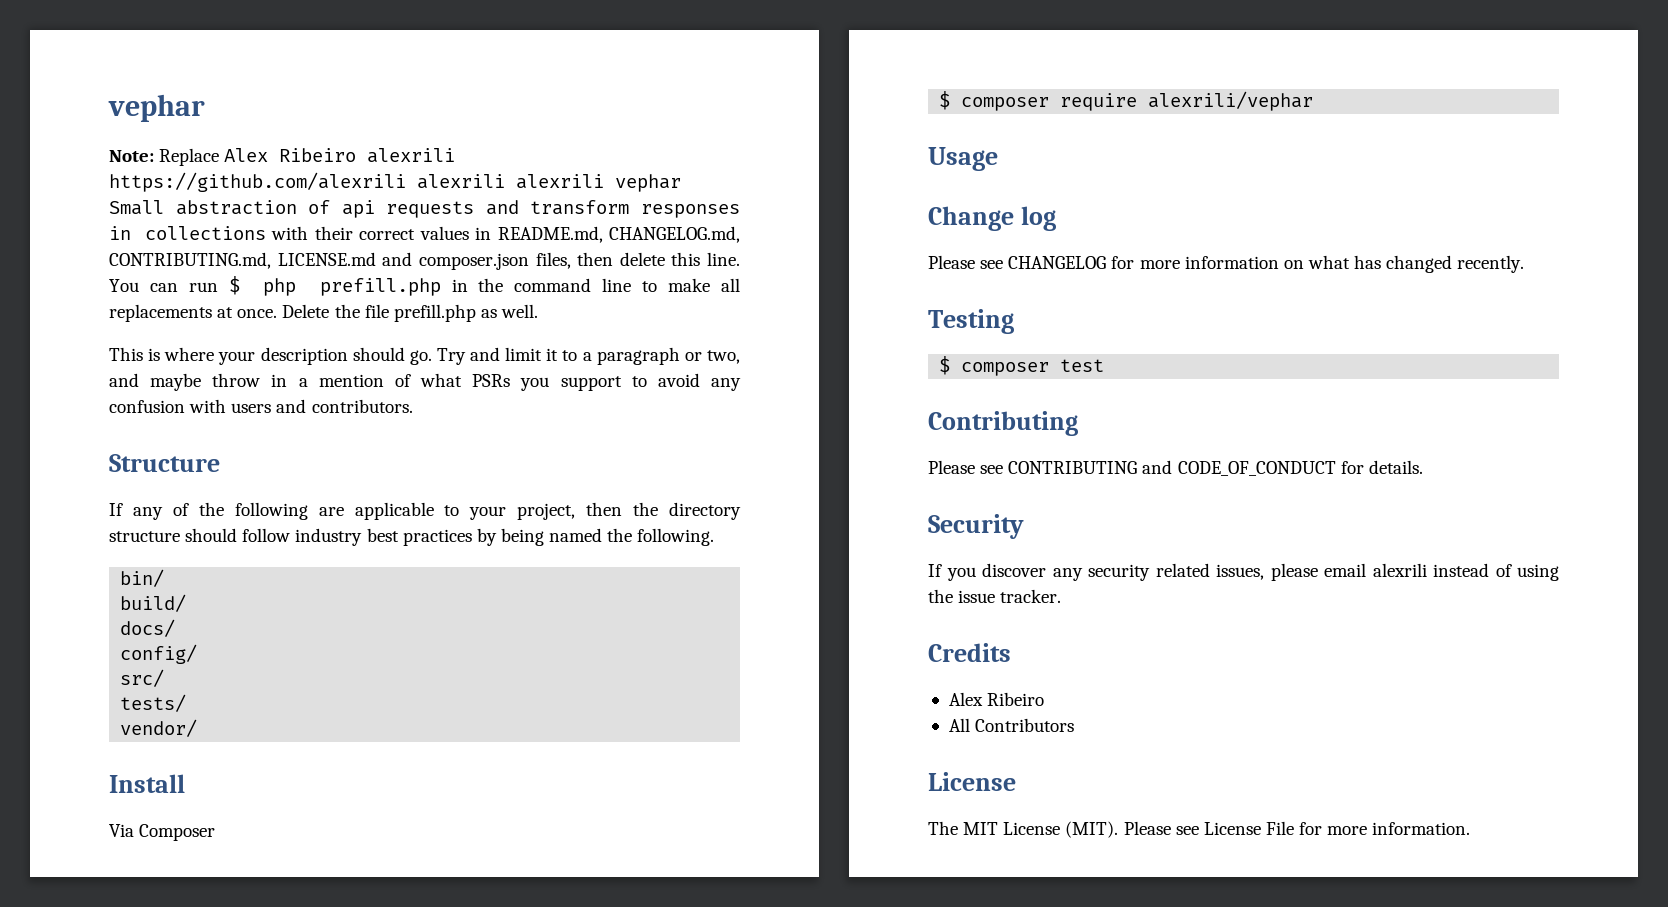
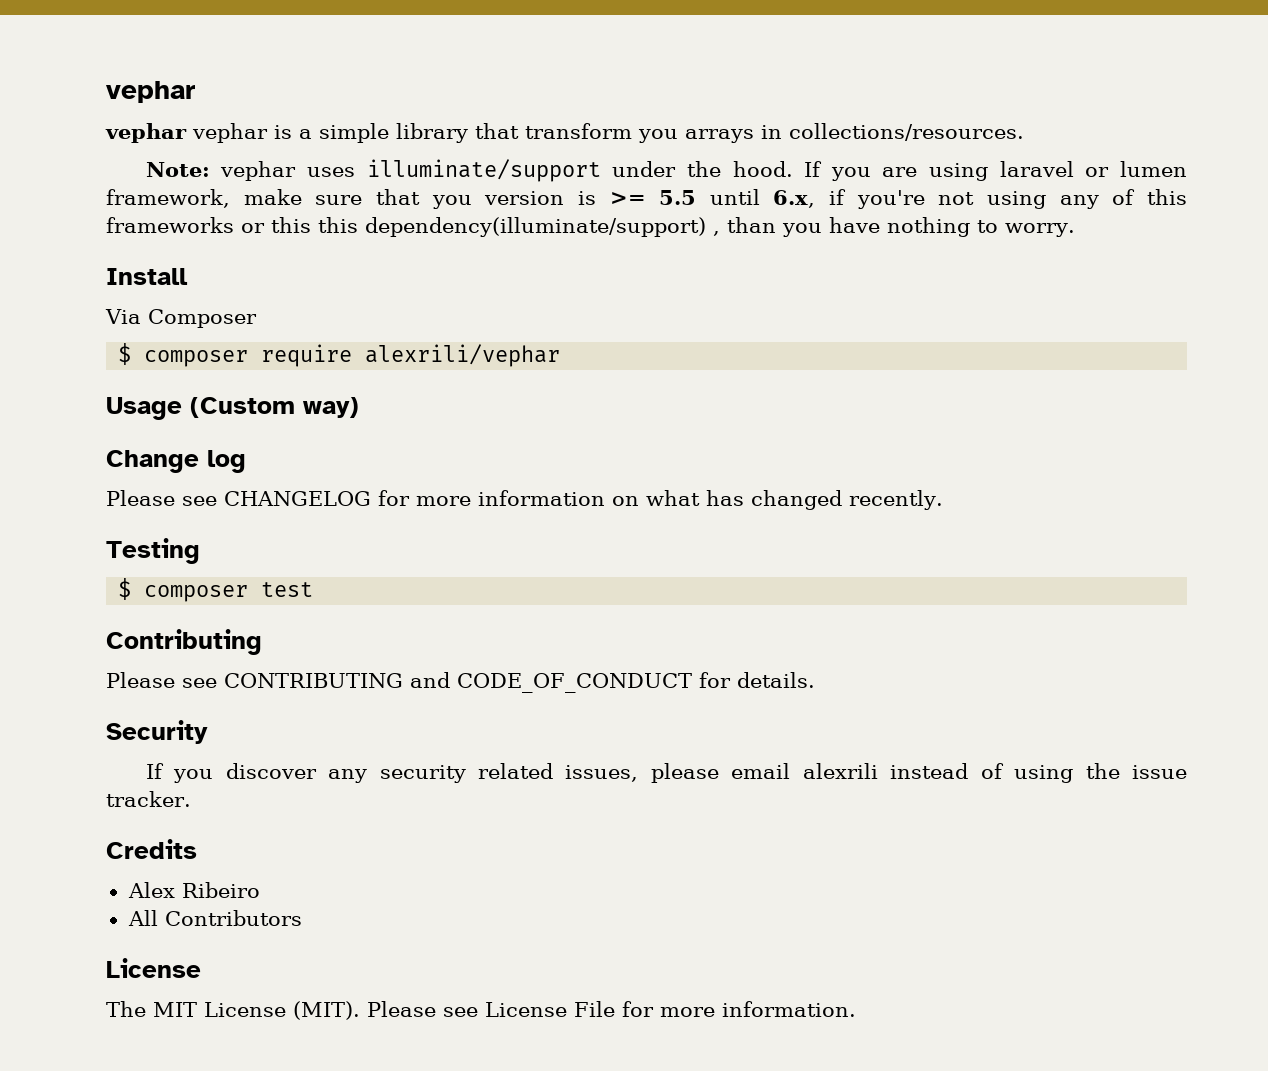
[109,148,456,166] [109,172,681,192] [109,200,740,218] [109,226,740,243] [109,252,740,270] [109,276,740,296] [109,304,539,322] [109,347,740,365] [109,373,741,391] [109,399,413,413] [109,454,220,472] [109,502,741,520] [109,528,715,546] [120,569,165,587] [120,594,187,612] [120,619,176,637] [120,644,198,664] [120,669,165,687] [120,694,187,712] [120,719,198,737] Note: Replace Alex Ribeiro alexrili https://github.com/alexrili alexrili alexrili vephar Small abstraction of api requests and transform responses in collections with their correct values in README.md, CHANGELOG.md, CONTRIBUTING.md, LICENSE.md and composer.json files, then delete this line. You can run $ php prefill.php in the command line to make all replacements at once. Delete the file prefill.php as well. // This is where your description should go. Try and limit it to a paragraph or two, and maybe throw in a mention of what PSRs you support to avoid any confusion with users and contributors. // Structure // If any of the following are applicable to your project, then the directory structure should follow industry best practices by being named the following. // bin/ // build/ // docs/ // config/ // src/ // tests/ // vendor/ -> [105,123,1024,143] [145,159,1188,182] [106,189,1187,209] [106,217,1075,237] vephar vephar is a simple library that transform you arrays in collections/resources. // Note: vephar uses illuminate/support under the hood. If you are using laravel or lumen framework, make sure that you version is >= 5.5 until 6.x, if you're not using any of this frameworks or this this dependency(illuminate/support) , than you have nothing to worry.
(998, 159) none -> [190,397,359,418] (Custom way)

